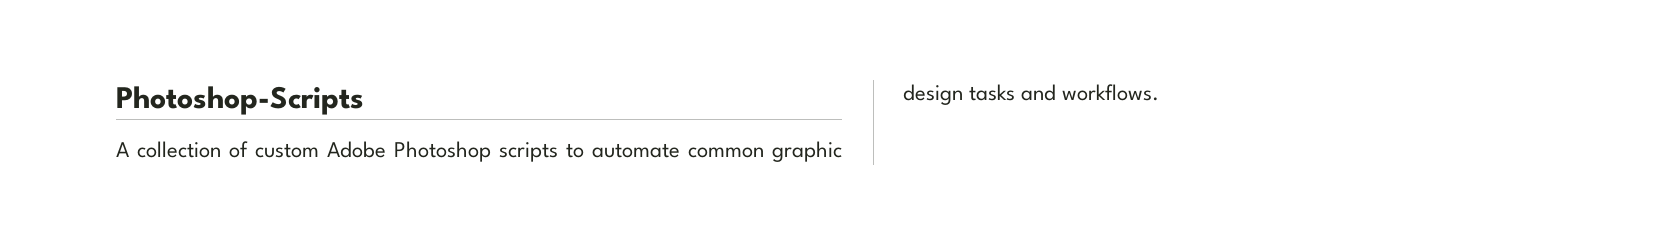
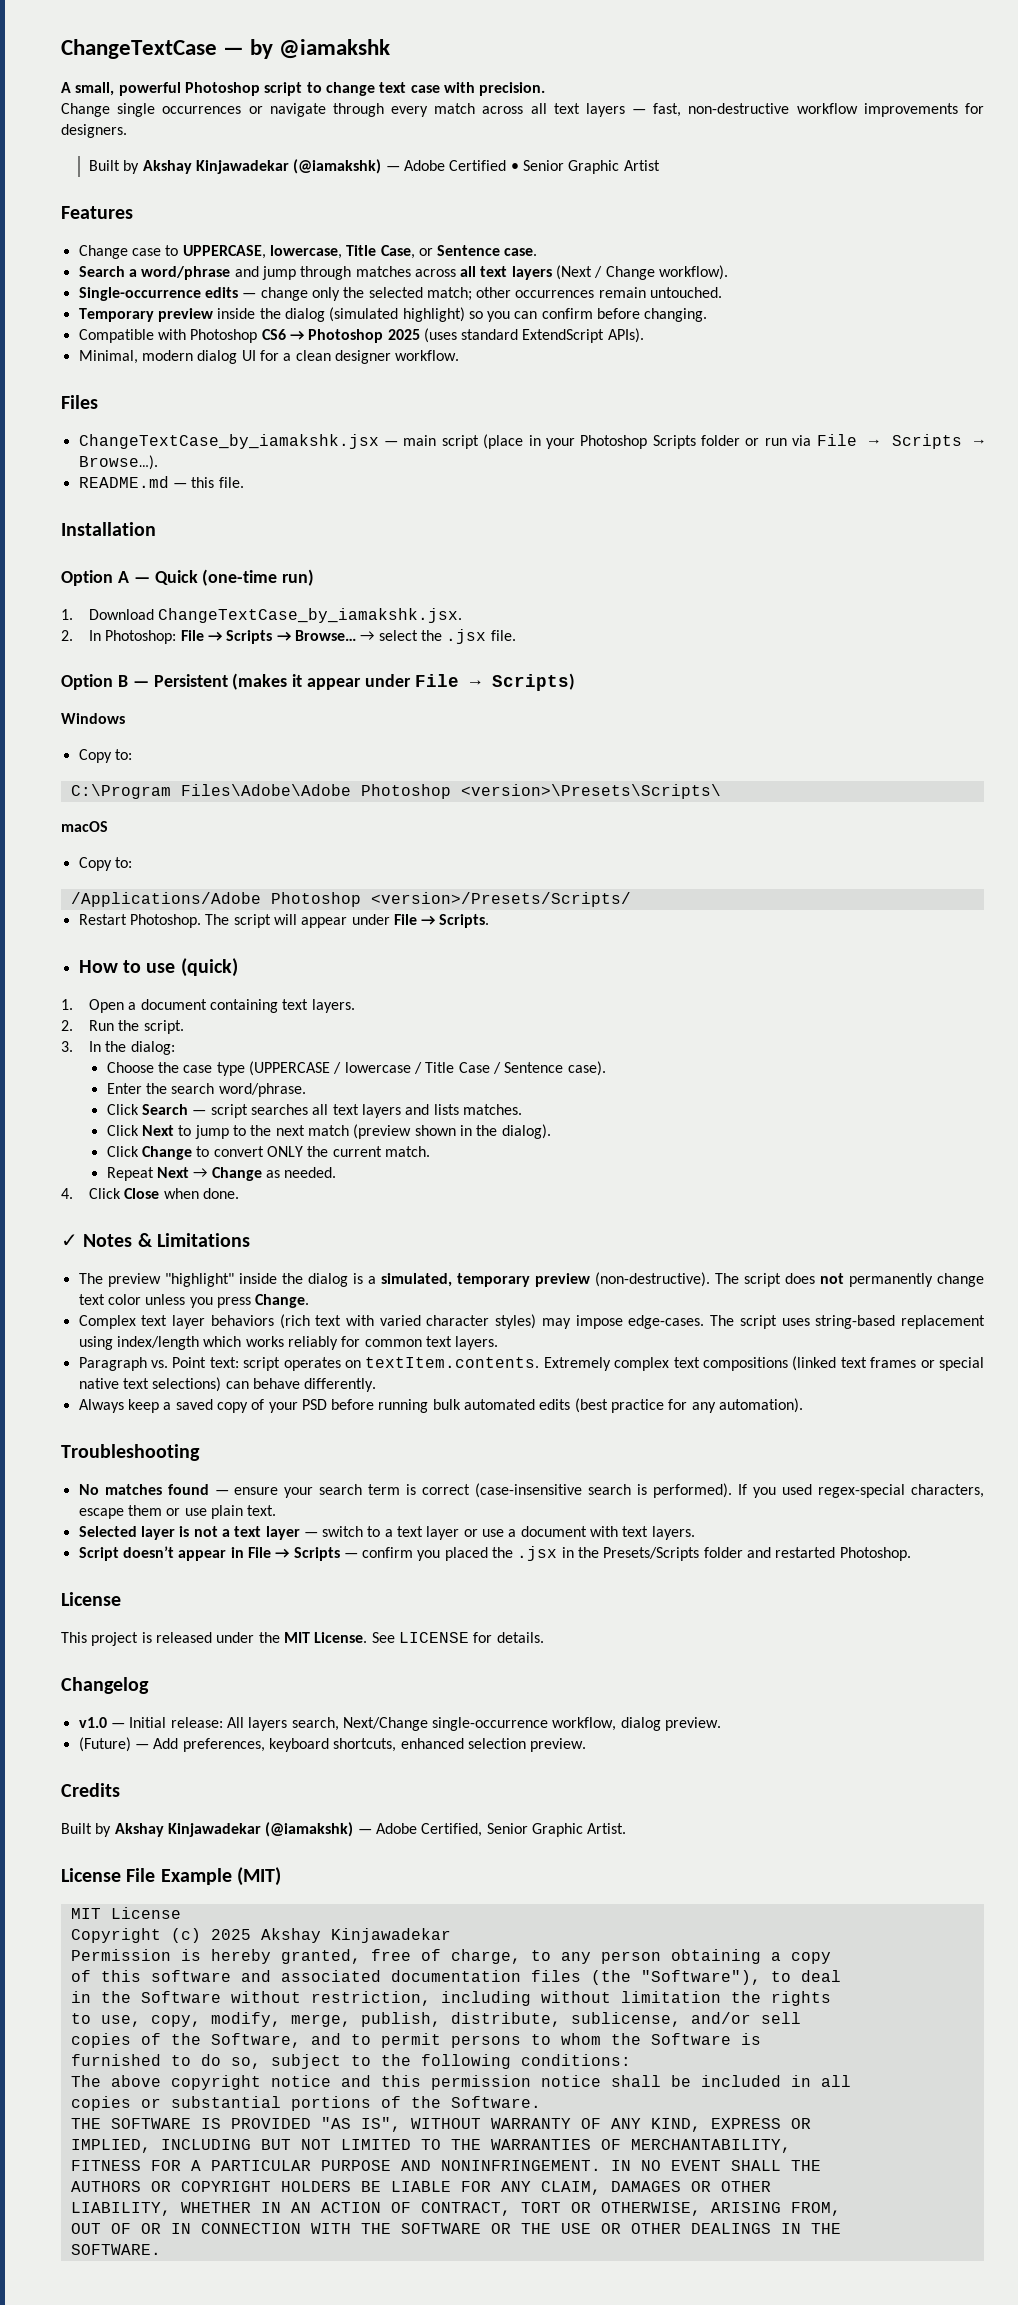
[116,86,364,115] [116,141,842,162] [903,84,1160,105] Photoshop-Scripts // A collection of custom Adobe Photoshop scripts to automate common graphic design tasks and workflows. -> [61,39,391,59] [61,82,546,96] [61,103,984,117] [61,124,127,138] [89,159,660,174] [61,206,133,219] [78,245,538,259] [78,265,729,280] [78,287,723,301] [78,307,708,322] [78,328,644,343] [78,350,460,364] [61,395,98,409] [78,434,984,449] [78,455,158,470] [78,476,244,488] [61,522,156,536] [61,569,315,586] [61,608,463,623] [61,629,516,644] [61,673,575,691] [61,713,125,724] [78,749,132,763] [70,784,721,799] [61,821,108,832] [78,857,132,871] [70,892,631,907] [78,914,490,928] [78,958,238,977] [61,999,355,1013] [61,1020,184,1034] [61,1041,175,1055] [106,1061,606,1076] [106,1083,306,1097] [106,1104,522,1118] [106,1124,551,1139] [106,1146,430,1160] [106,1167,337,1181] [61,1188,240,1199] [61,1233,251,1247] [78,1272,984,1287] [78,1294,310,1308] [78,1314,986,1329] [78,1336,499,1350] [78,1356,984,1371] [78,1377,377,1392] [78,1398,804,1413] [61,1444,200,1461] [78,1483,985,1498] [78,1505,277,1519] [78,1526,695,1540] [78,1546,911,1561] [61,1592,121,1606] [61,1632,544,1646] [61,1677,149,1694] [78,1717,722,1731] [78,1737,587,1752] [61,1783,120,1797] [61,1822,627,1837] [61,1867,282,1886] [70,1907,181,1919] [70,1928,451,1943] [70,1949,831,1964] [70,1970,841,1985] [70,1991,831,2006] [70,2012,801,2027] [70,2033,761,2048] [70,2054,631,2069] [70,2075,851,2090] [70,2096,541,2111] [70,2117,811,2132] [70,2139,791,2153] [70,2160,821,2171] [70,2181,771,2195] [70,2202,841,2216] [70,2223,841,2234] [70,2244,161,2255] ChangeTextCase — by @iamakshk // A small, powerful Photoshop script to change text case with precision. // Change single occurrences or navigate through every match across all text layers — fast, non-destructive workflow improvements for designers. // Built by Akshay Kinjawadekar (@iamakshk) — Adobe Certified • Senior Graphic Artist // Features // Change case to UPPERCASE, lowercase, Title Case, or Sentence case. // Search a word/phrase and jump through matches across all text layers (Next / Change workflow). // Single-occurrence edits — change only the selected match; other occurrences remain untouched. // Temporary preview inside the dialog (simulated highlight) so you can confirm before changing. // Compatible with Photoshop CS6 → Photoshop 2025 (uses standard ExtendScript APIs). // Minimal, modern dialog UI for a clean designer workflow. // Files // ChangeTextCase_by_iamakshk.jsx — main script (place in your Photoshop Scripts folder or run via File → Scripts → Browse…). // README.md — this file. // Installation // Option A — Quick (one-time run) // 1. Download ChangeTextCase_by_iamakshk.jsx. // 2. In Photoshop: File → Scripts → Browse… → select the .jsx file. // Option B — Persistent (makes it appear under File → Scripts) // Windows // Copy to: // C:\Program Files\Adobe\Adobe Photoshop <version>\Presets\Scripts\ // macOS // Copy to: // /Applications/Adobe Photoshop <version>/Presets/Scripts/ // Restart Photoshop. The script will appear under File → Scripts. // How to use (quick) // 1. Open a document containing text layers. // 2. Run the script. // 3. In the dialog: // Choose the case type (UPPERCASE / lowercase / Title Case / Sentence case). // Enter the search word/phrase. // Click Search — script searches all text layers and lists matches. // Click Next to jump to the next match (preview shown in the dialog). // Click Change to convert ONLY the current match. // Repeat Next → Change as needed. // 4. Click Close when done. // ✓ Notes & Limitations // The preview "highlight" inside the dialog is a simulated, temporary preview (non-destructive). The script does not permanently change text color unless you press Change. // Complex text layer behaviors (rich text with varied character styles) may impose edge-cases. The script uses string-based replacement using index/length which works reliably for common text layers. // Paragraph vs. Point text: script operates on textItem.contents. Extremely complex text compositions (linked text frames or special native text selections) can behave differently. // Always keep a saved copy of your PSD before running bulk automated edits (best practice for any automation). // Troubleshooting // No matches found — ensure your search term is correct (case-insensitive search is performed). If you used regex-special characters, escape them or use plain text. // Selected layer is not a text layer — switch to a text layer or use a document with text layers. // Script doesn’t appear in File → Scripts — confirm you placed the .jsx in the Presets/Scripts folder and restarted Photoshop. // License // This project is released under the MIT License. See LICENSE for details. // Changelog // v1.0 — Initial release: All layers search, Next/Change single-occurrence workflow, dialog preview. // (Future) — Add preferences, keyboard shortcuts, enhanced selection preview. // Credits // Built by Akshay Kinjawadekar (@iamakshk) — Adobe Certified, Senior Graphic Artist. // License File Example (MIT) // MIT License // Copyright (c) 2025 Akshay Kinjawadekar // Permission is hereby granted, free of charge, to any person obtaining a copy // of this software and associated documentation files (the "Software"), to deal // in the Software without restriction, including without limitation the rights // to use, copy, modify, merge, publish, distribute, sublicense, and/or sell // copies of the Software, and to permit persons to whom the Software is // furnished to do so, subject to the following conditions: // The above copyright notice and this permission notice shall be included in all // copies or substantial portions of the Software. // THE SOFTWARE IS PROVIDED "AS IS", WITHOUT WARRANTY OF ANY KIND, EXPRESS OR // IMPLIED, INCLUDING BUT NOT LIMITED TO THE WARRANTIES OF MERCHANTABILITY, // FITNESS FOR A PARTICULAR PURPOSE AND NONINFRINGEMENT. IN NO EVENT SHALL THE // AUTHORS OR COPYRIGHT HOLDERS BE LIABLE FOR ANY CLAIM, DAMAGES OR OTHER // LIABILITY, WHETHER IN AN ACTION OF CONTRACT, TORT OR OTHERWISE, ARISING FROM, // OUT OF OR IN CONNECTION WITH THE SOFTWARE OR THE USE OR OTHER DEALINGS IN THE // SOFTWARE.

